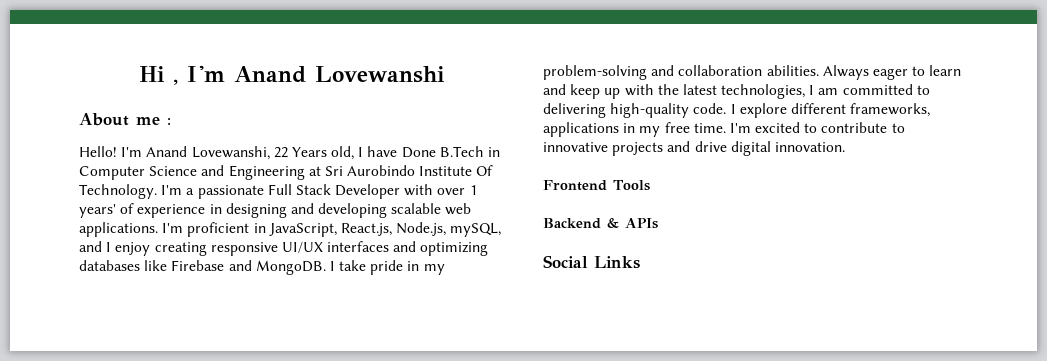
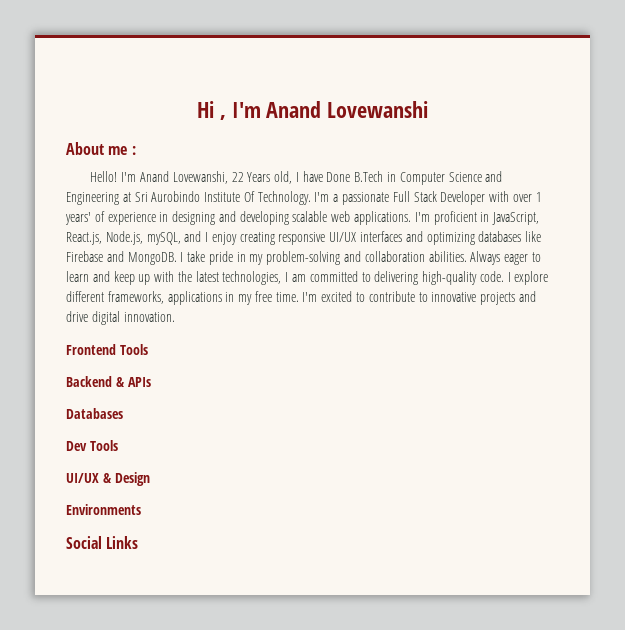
(658, 223) none -> [66,408,123,419] [66,440,118,451] [66,472,150,486] [66,504,141,515] // Databases // Dev Tools // UI/UX & Design // Environments

